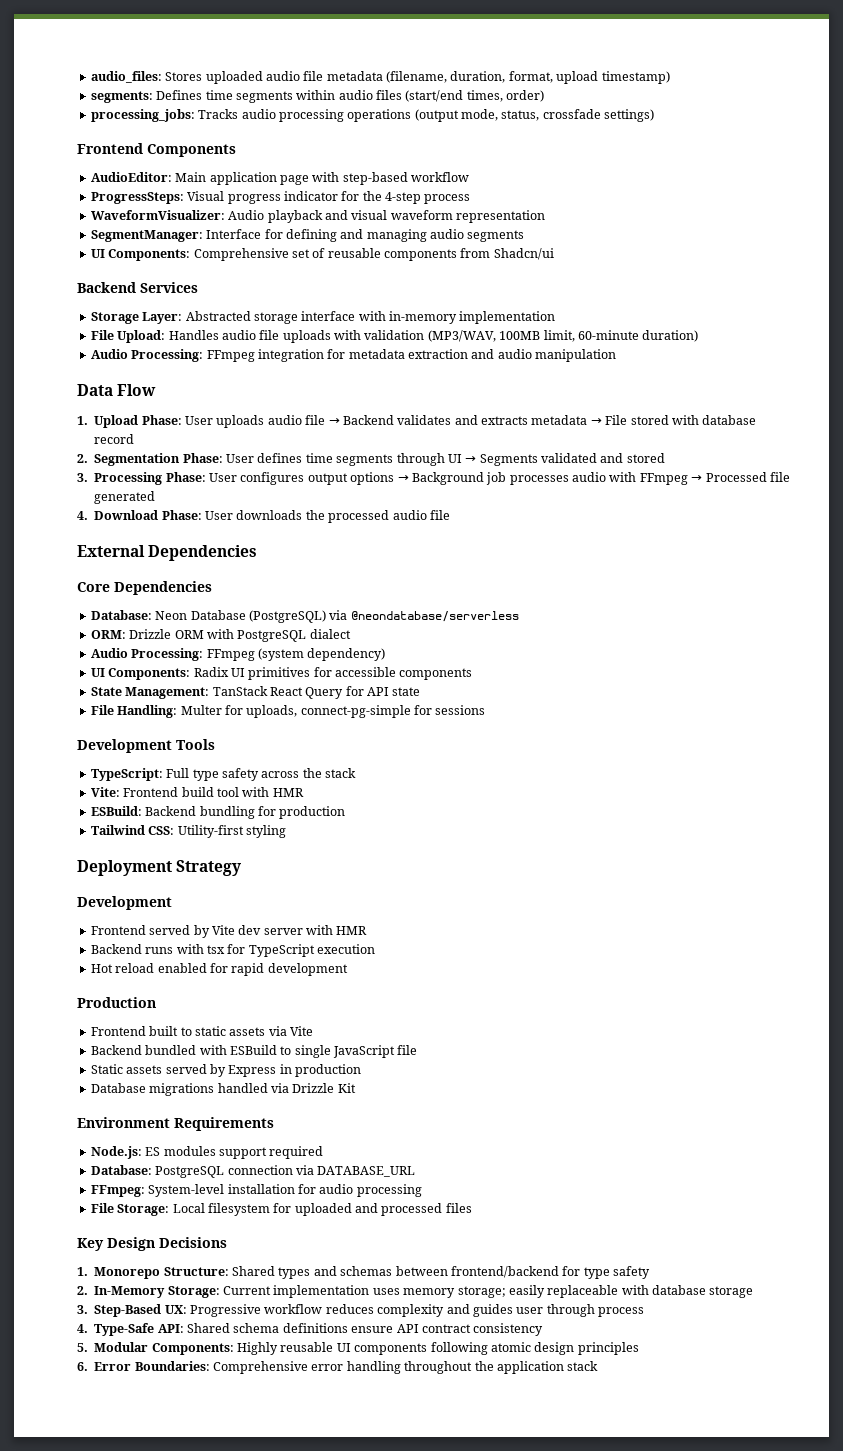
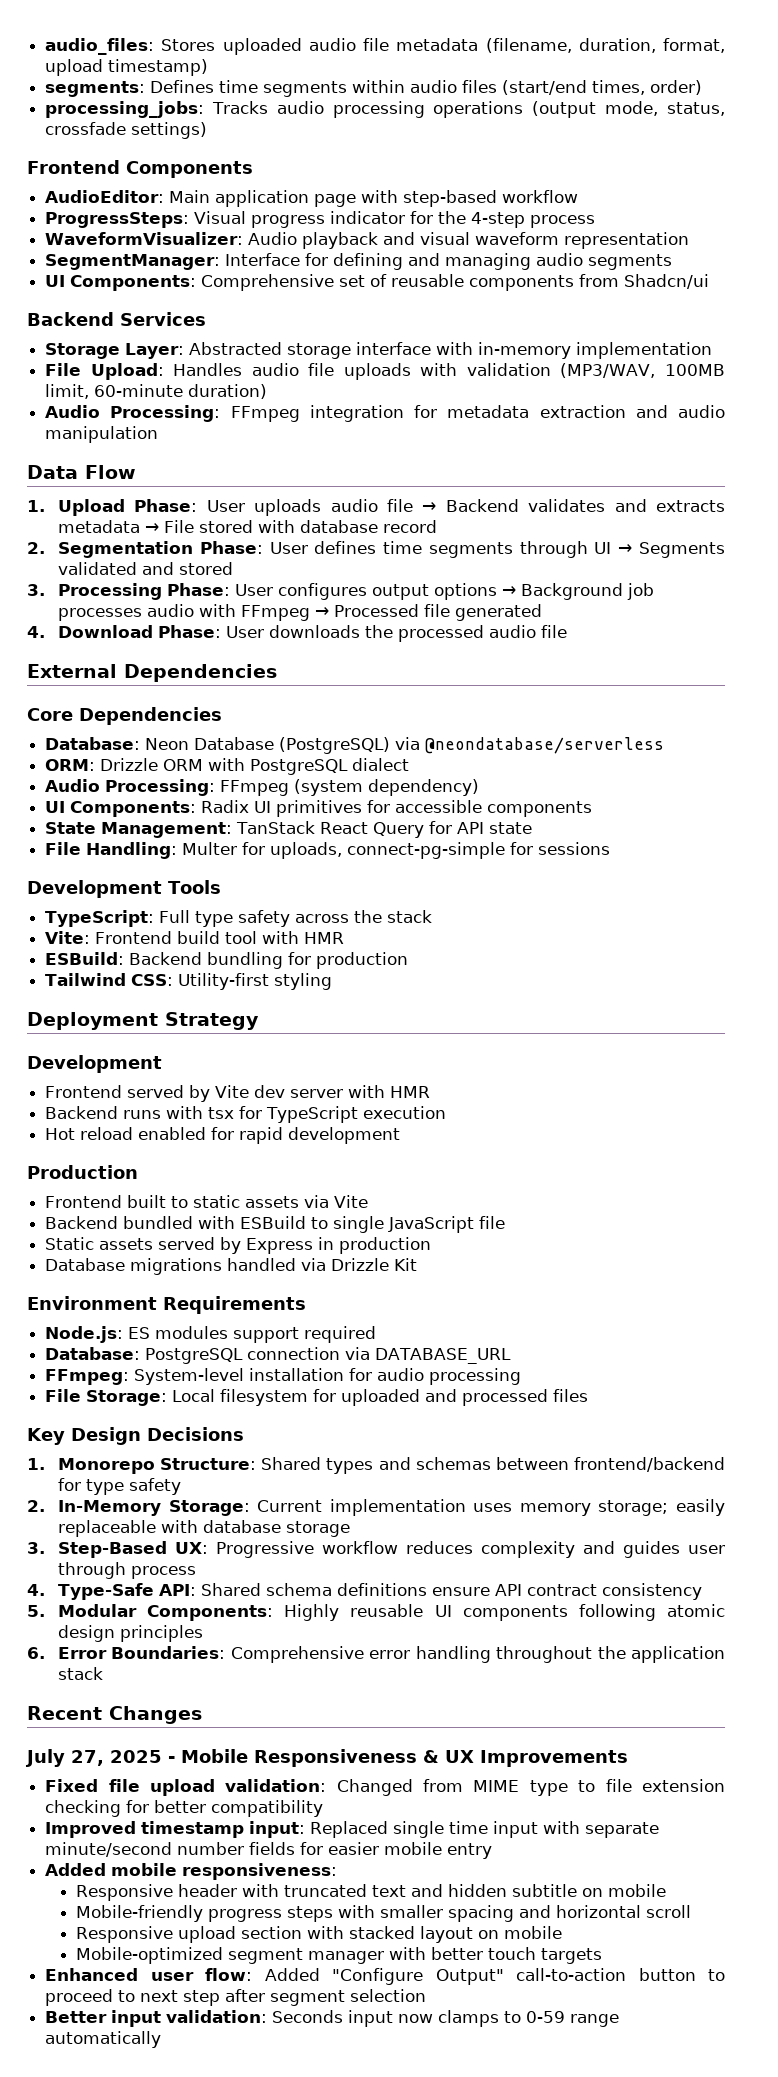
(599, 1366) none -> [27,1706,202,1724] [25,1749,628,1767] [45,1779,725,1796] [45,1800,324,1817] [45,1821,660,1838] [45,1842,493,1859] [45,1863,338,1880] [76,1884,667,1901] [76,1905,692,1922] [76,1926,563,1943] [76,1947,603,1964] [45,1968,725,1985] [45,1989,427,2006] [45,2010,620,2027] [45,2031,162,2048] // Recent Changes // July 27, 2025 - Mobile Responsiveness & UX Improvements // Fixed file upload validation: Changed from MIME type to file extension checking for better compatibility // Improved timestamp input: Replaced single time input with separate minute/second number fields for easier mobile entry // Added mobile responsiveness: // Responsive header with truncated text and hidden subtitle on mobile // Mobile-friendly progress steps with smaller spacing and horizontal scroll // Responsive upload section with stacked layout on mobile // Mobile-optimized segment manager with better touch targets // Enhanced user flow: Added "Configure Output" call-to-action button to proceed to next step after segment selection // Better input validation: Seconds input now clamps to 0-59 range automatically

